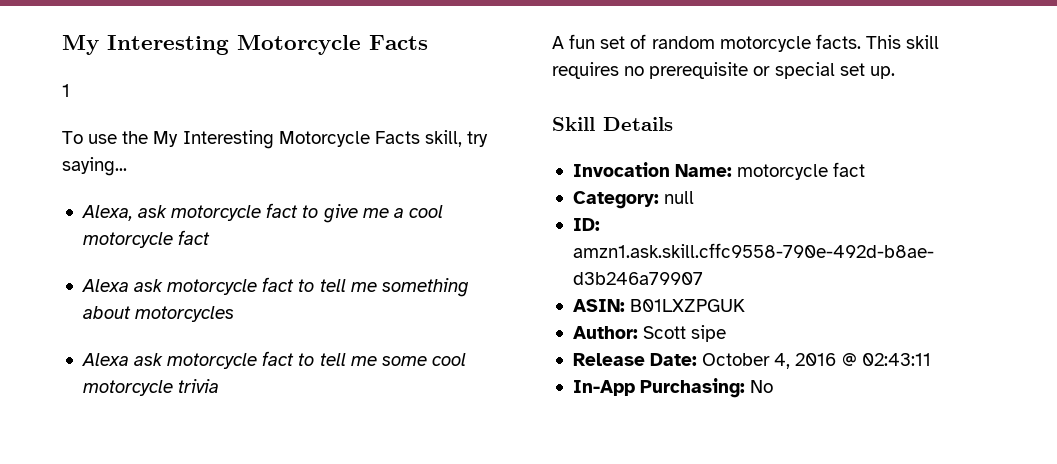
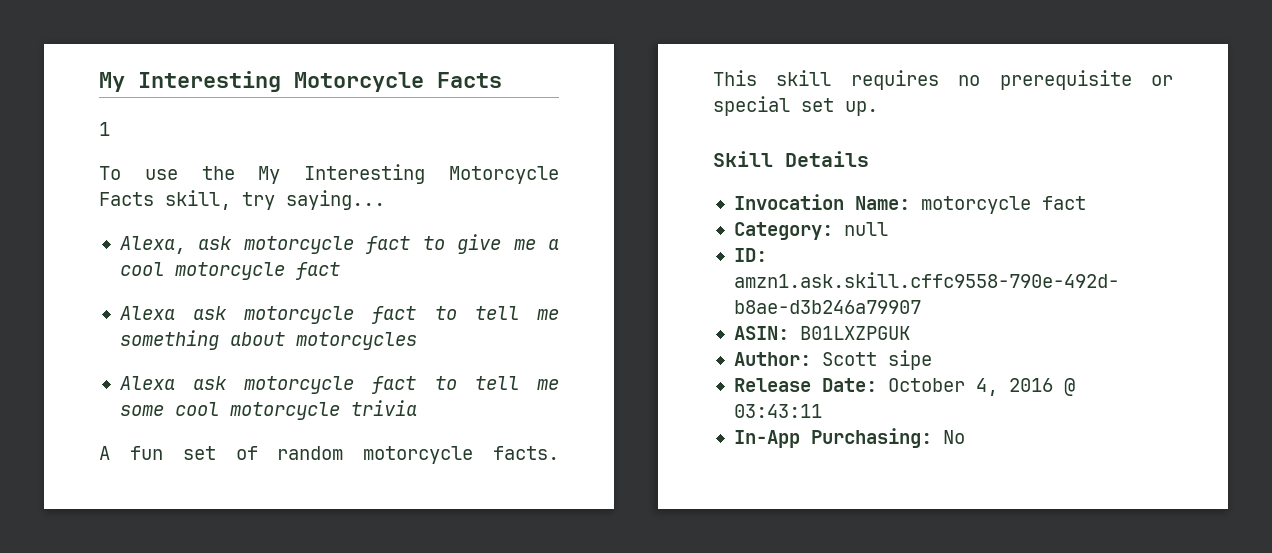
[861,353,931,366] 02:43:11 -> [733,404,822,418] 03:43:11

